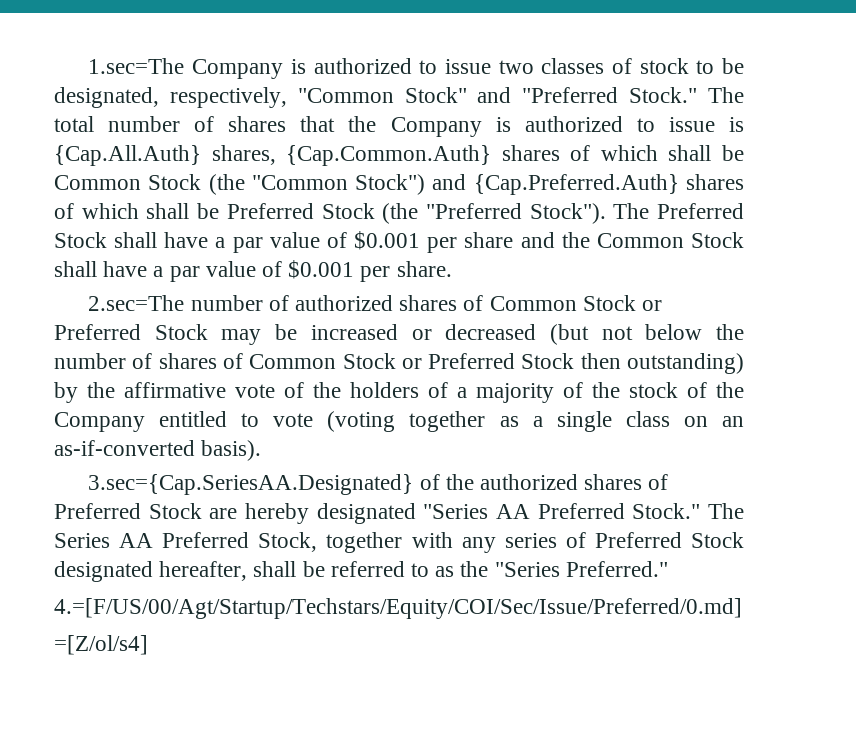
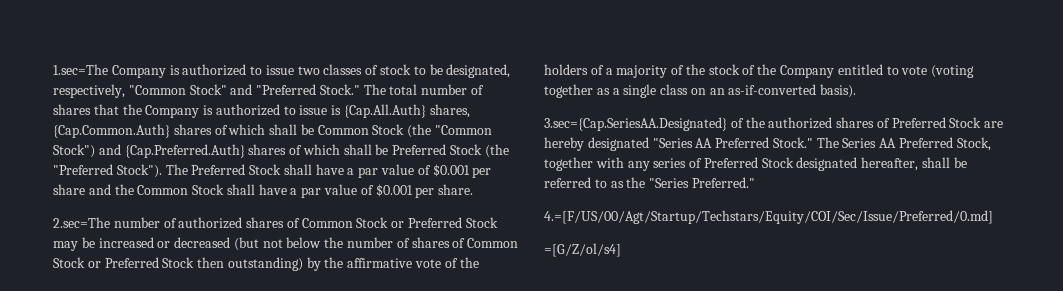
[54,635,148,655] =[Z/ol/s4] -> [544,243,621,257] =[G/Z/ol/s4]

